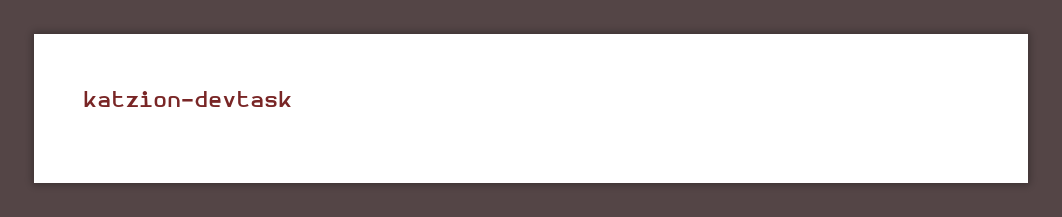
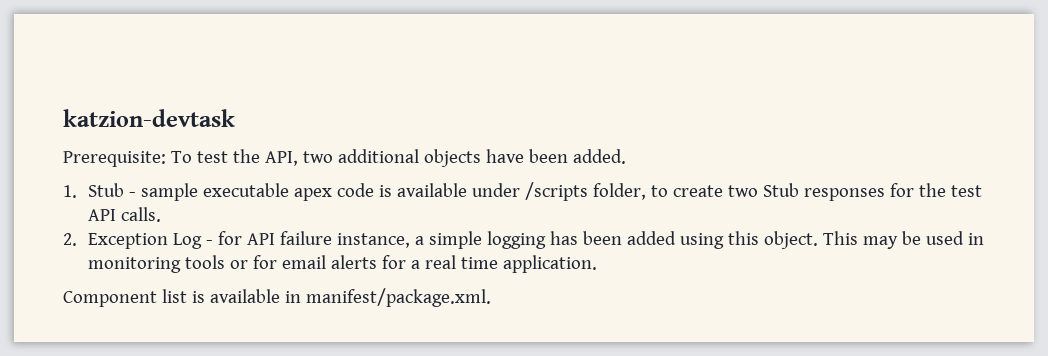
(292, 99) none -> [63,149,626,167] [63,182,983,201] [88,207,162,222] [63,231,985,249] [88,255,598,273] [63,288,491,307] // Prerequisite: To test the API, two additional objects have been added. // 1. Stub - sample executable apex code is available under /scripts folder, to create two Stub responses for the test API calls. // 2. Exception Log - for API failure instance, a simple logging has been added using this object. This may be used in monitoring tools or for email alerts for a real time application. // Component list is available in manifest/package.xml.

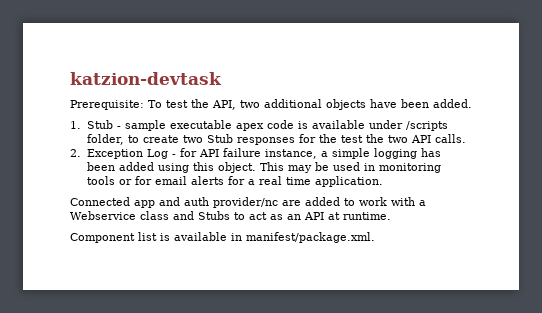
(983, 191) none -> [366,134,409,143] the two
(598, 264) none -> [70,197,426,208] [70,211,391,220] // Connected app and auth provider/nc are added to work with a Webservice class and Stubs to act as an API at runtime.

